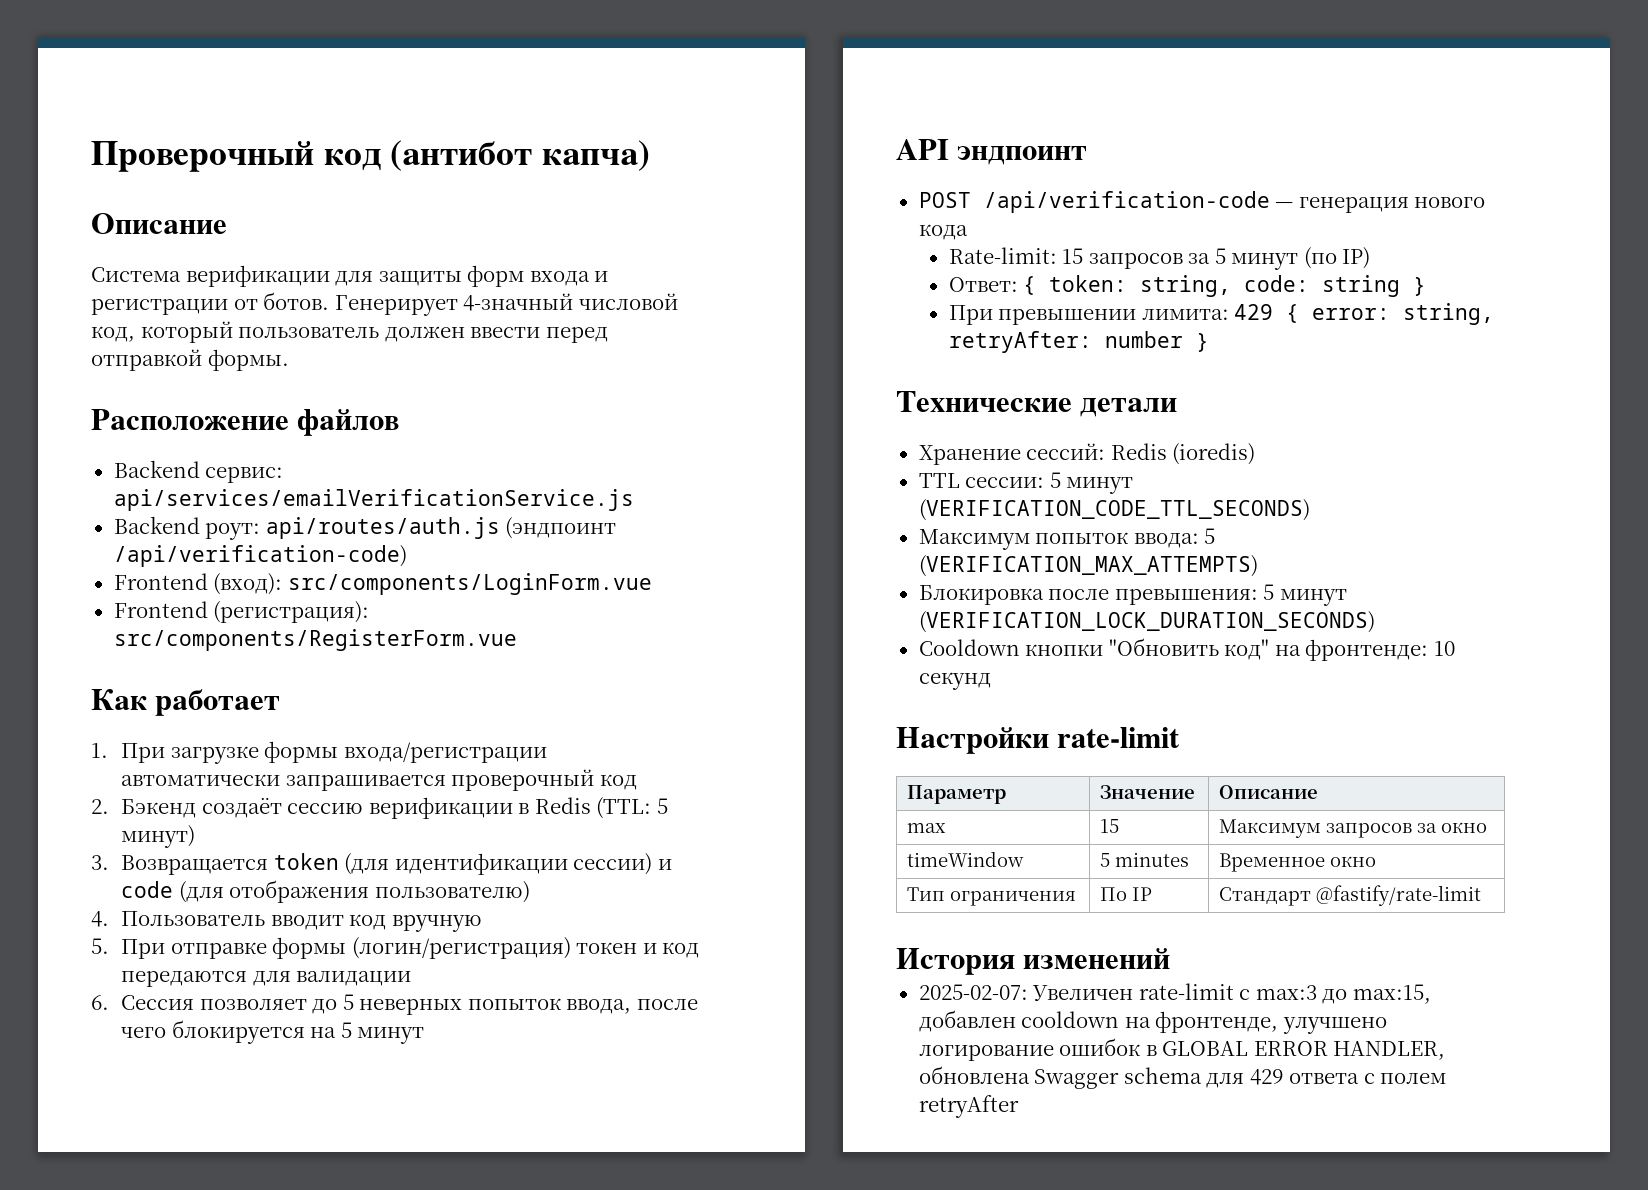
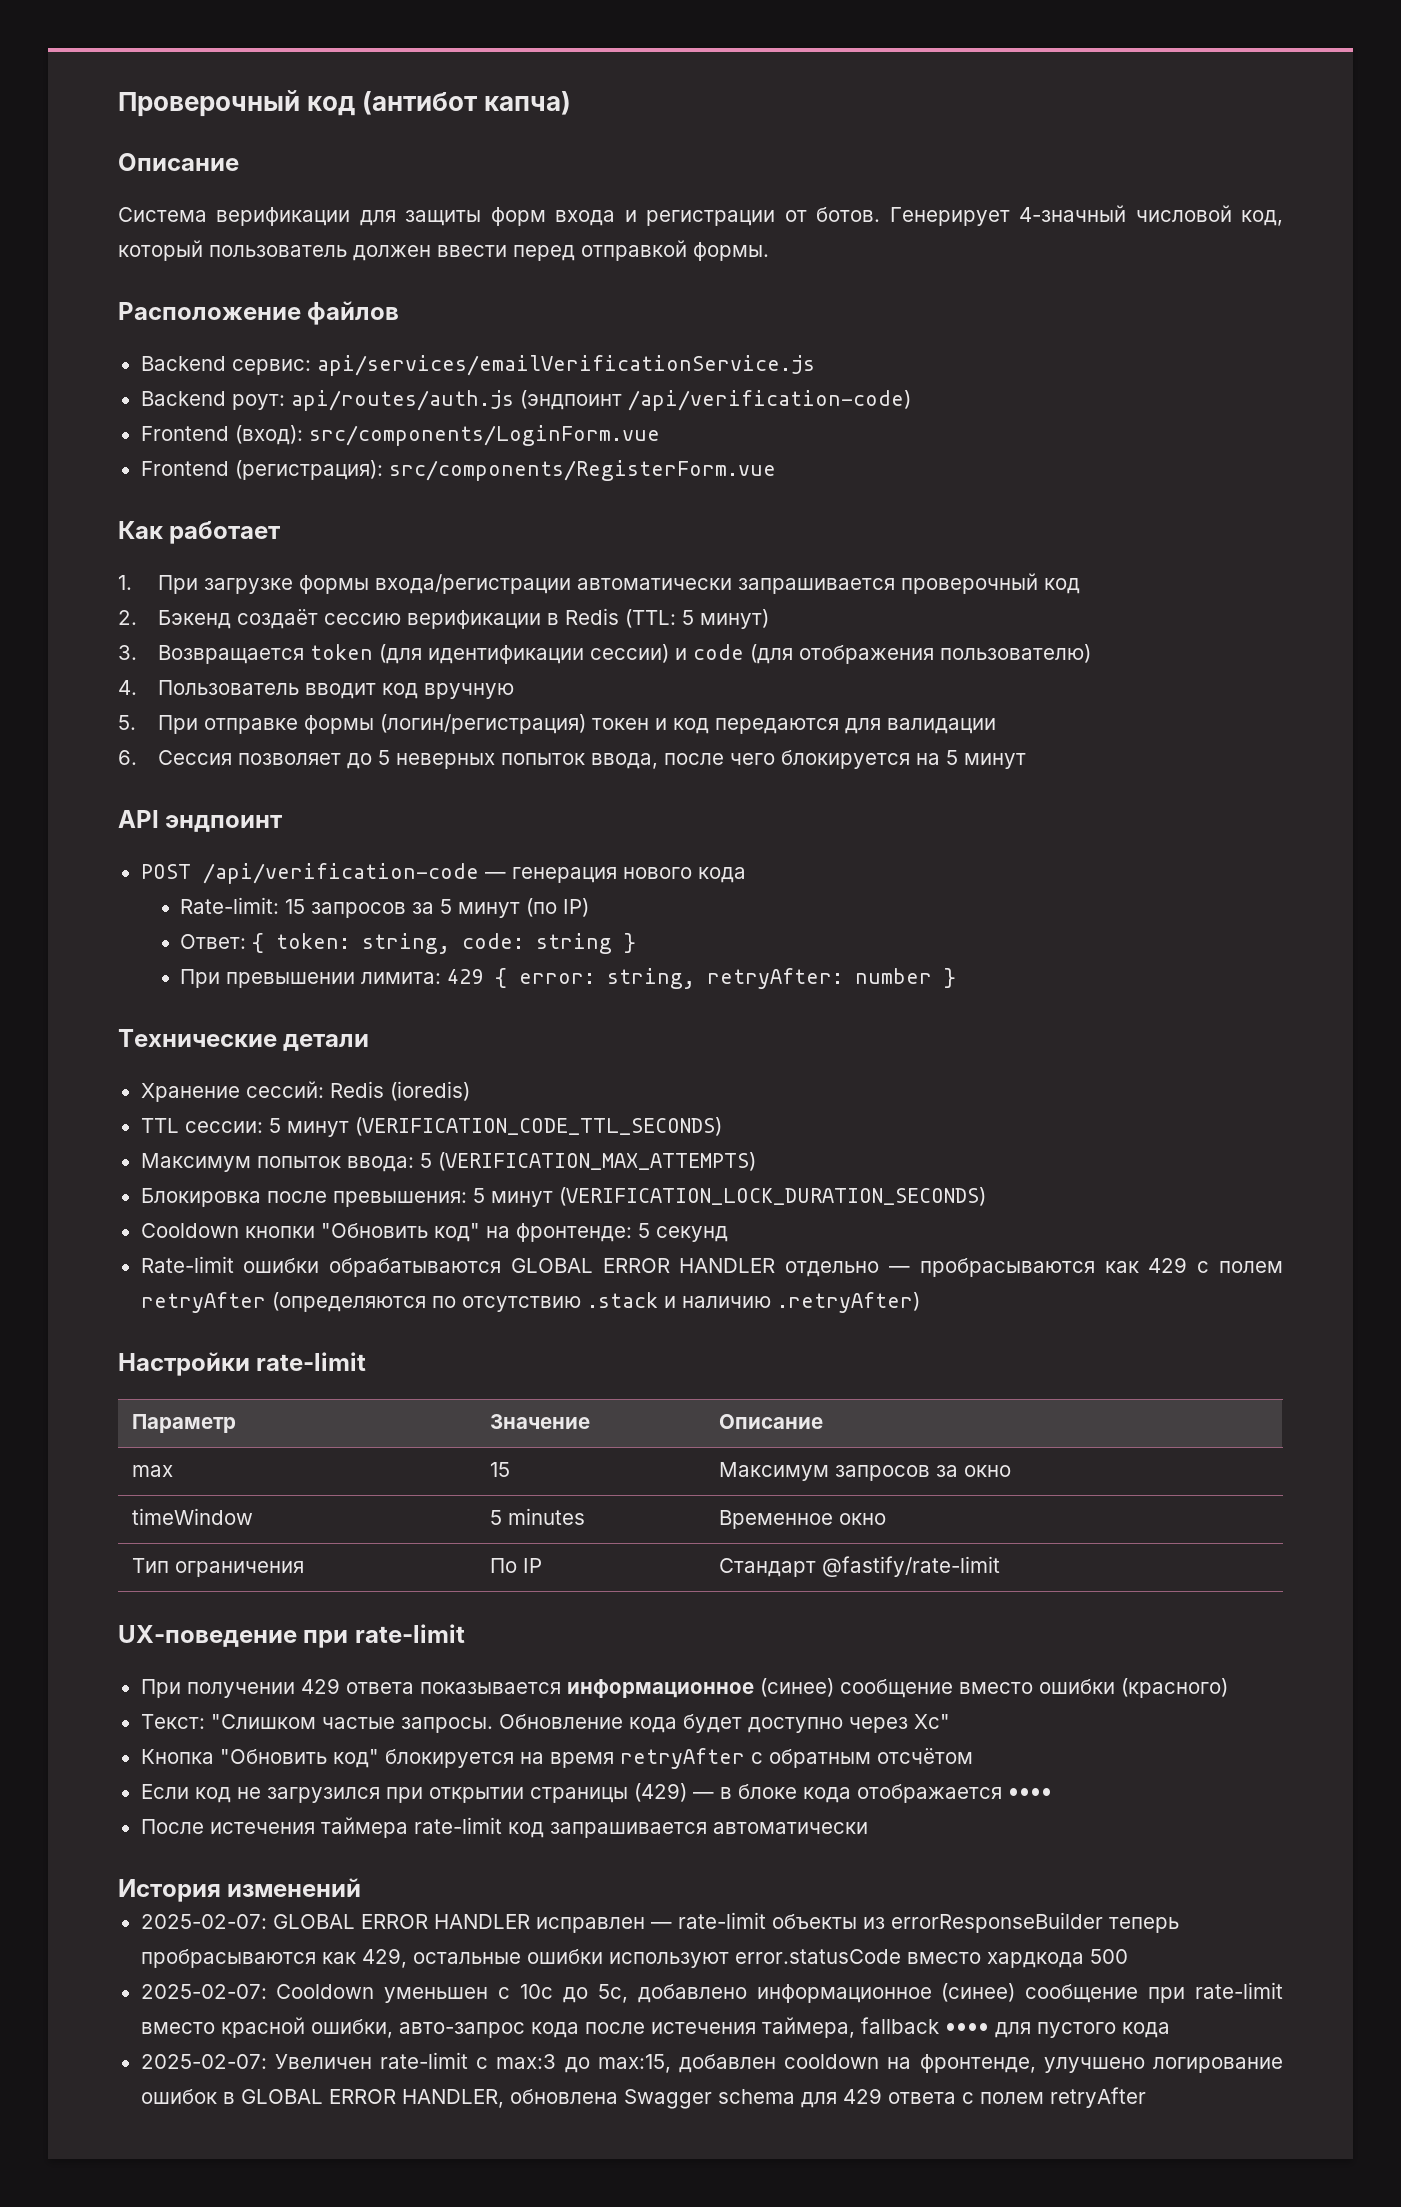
[1433,641,1455,656] 10 -> [637,1223,650,1238] 5
(991, 681) none -> [140,1256,1283,1277] [140,1292,920,1313] // Rate-limit ошибки обрабатываются GLOBAL ERROR HANDLER отдельно — пробрасываются как 429 с полем retryAfter (определяются по отсутствию .stack и наличию .retryAfter)
[896,948,1171,975] История изменений -> [118,1624,465,1648] [140,1678,1228,1698] [140,1714,950,1733] [140,1748,973,1769] [140,1783,1052,1803] [140,1817,868,1838] [118,1878,362,1902] [140,1912,1179,1933] [140,1948,1128,1968] [140,1982,1284,2003] [140,2017,1170,2038] UX-поведение при rate-limit // При получении 429 ответа показывается информационное (синее) сообщение вместо ошибки (красного) // Текст: "Слишком частые запросы. Обновление кода будет доступно через Xс" // Кнопка "Обновить код" блокируется на время retryAfter с обратным отсчётом // Если код не загрузился при открытии страницы (429) — в блоке кода отображается •••• // После истечения таймера rate-limit код запрашивается автоматически // История изменений // 2025-02-07: GLOBAL ERROR HANDLER исправлен — rate-limit объекты из errorResponseBuilder теперь пробрасываются как 429, остальные ошибки используют error.statusCode вместо хардкода 500 // 2025-02-07: Cooldown уменьшен с 10с до 5с, добавлено информационное (синее) сообщение при rate-limit вместо красной ошибки, авто-запрос кода после истечения таймера, fallback •••• для пустого кода

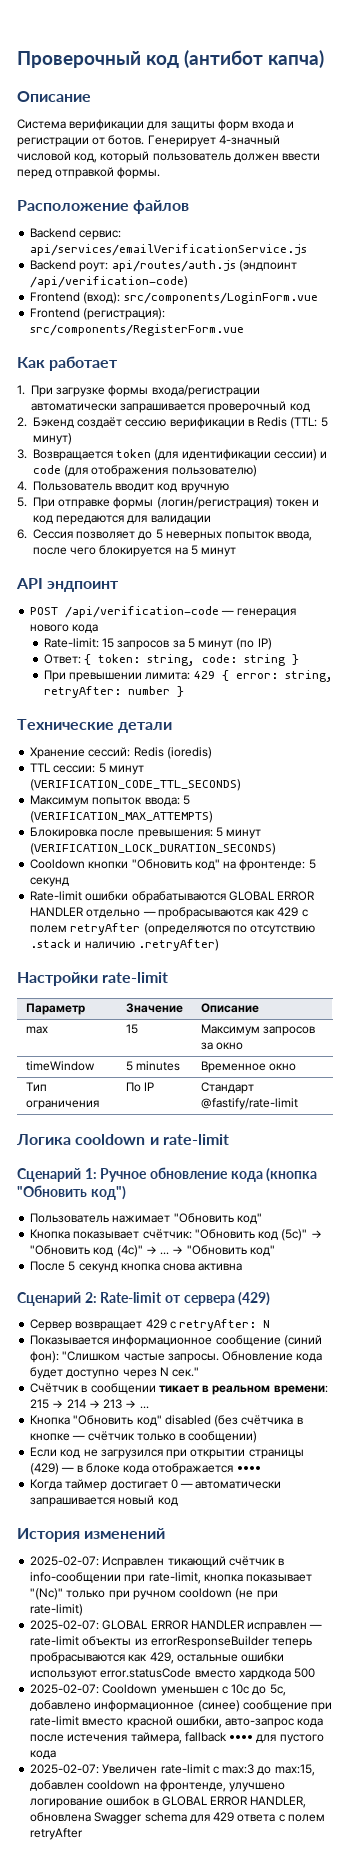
[118,1624,465,1648] [140,1678,1228,1698] [140,1714,205,1729] UX-поведение при rate-limit // При получении 429 ответа показывается информационное (синее) сообщение вместо ошибки (красного) // Текст: -> [16,1134,229,1145] [17,1167,318,1182] [17,1185,126,1200] [30,1213,262,1224] [30,1229,322,1241] [30,1245,275,1257] [30,1261,243,1273] [17,1292,271,1306] [30,1319,271,1331] [30,1335,322,1347] [30,1351,60,1363] Логика cooldown и rate-limit // Сценарий 1: Ручное обновление кода (кнопка "Обновить код") // Пользователь нажимает "Обновить код" // Кнопка показывает счётчик: "Обновить код (5с)" → "Обновить код (4с)" → ... → "Обновить код" // После 5 секунд кнопка снова активна // Сценарий 2: Rate-limit от сервера (429) // Сервер возвращает 429 с retryAfter: N // Показывается информационное сообщение (синий фон):
[913,1714,950,1729] [140,1748,973,1769] Xс" // Кнопка "Обновить код" блокируется на время retryAfter с обратным отсчётом -> [159,1367,200,1377] [30,1383,328,1395] [30,1399,149,1409] [30,1415,303,1427] [30,1431,258,1443] N сек." // Счётчик в сообщении тикает в реальном времени: 215 → 214 → 213 → ... // Кнопка "Обновить код" disabled (без счётчика в кнопке — счётчик только в сообщении)
[140,1817,868,1838] После истечения таймера rate-limit код запрашивается автоматически -> [30,1479,282,1491] [30,1495,178,1507] Когда таймер достигает 0 — автоматически запрашивается новый код
(362, 1887) none -> [30,1556,285,1568] [30,1572,313,1584] [30,1588,278,1600] [30,1604,84,1616] // 2025-02-07: Исправлен тикающий счётчик в info-сообщении при rate-limit, кнопка показывает "(Nс)" только при ручном cooldown (не при rate-limit)

